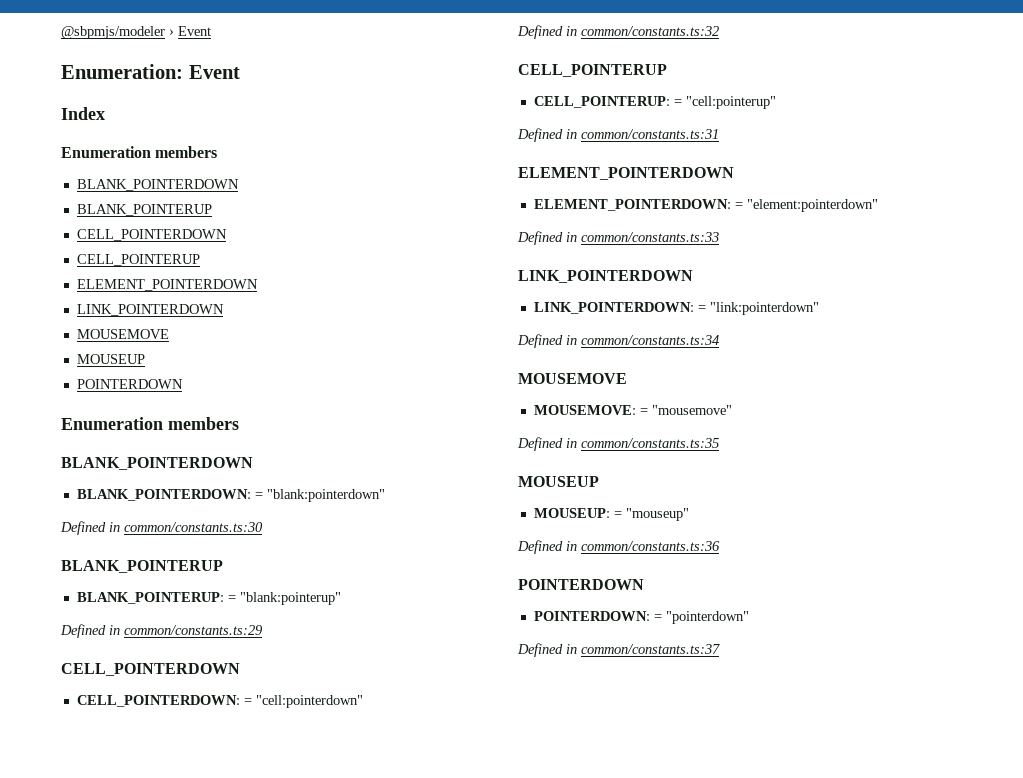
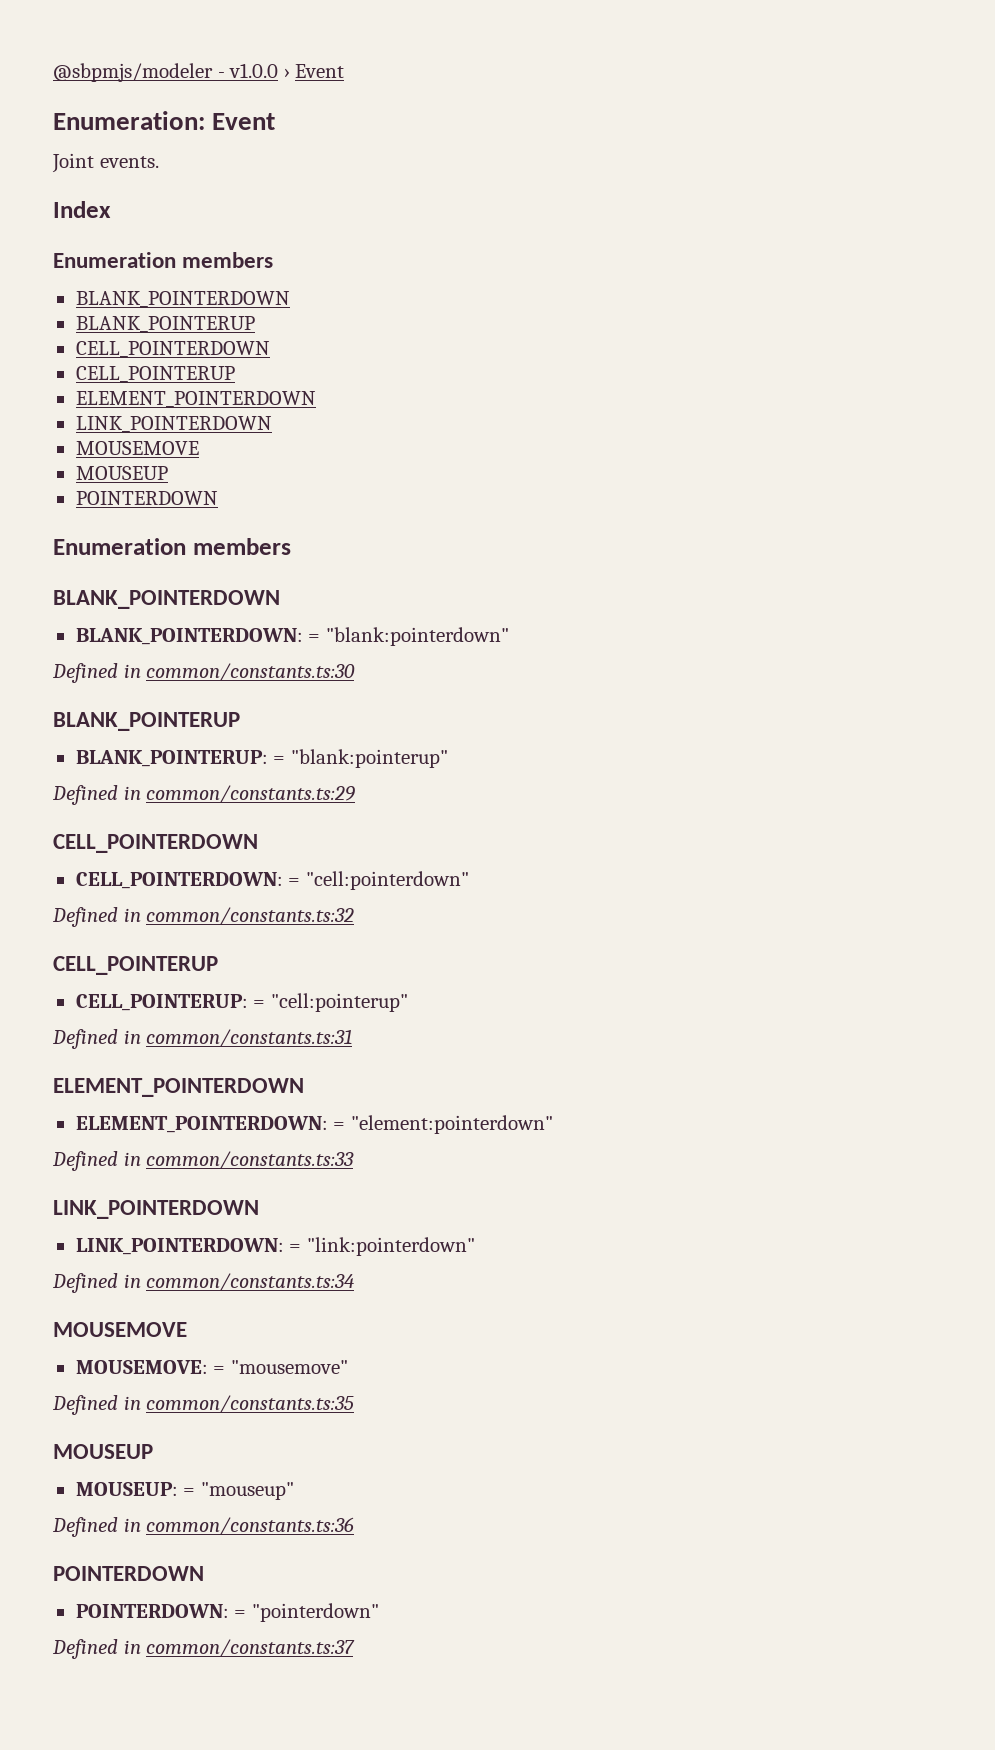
(165, 32) none -> [217,63,279,78] - v1.0.0
(240, 72) none -> [52,153,159,173] // Joint events.

